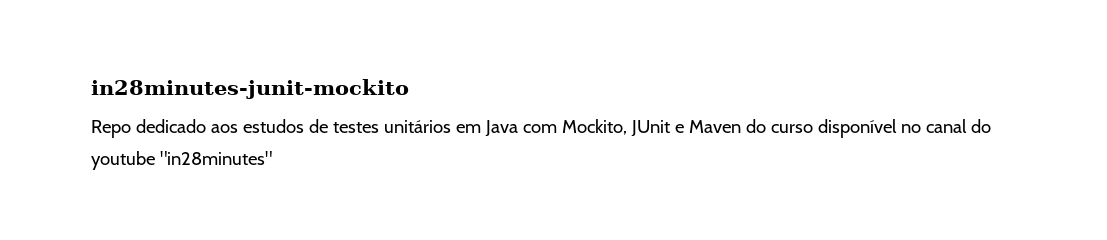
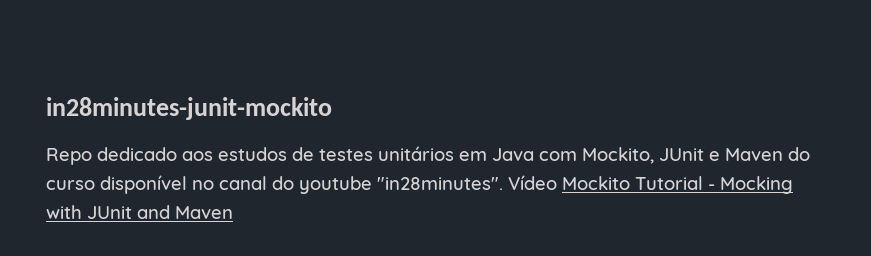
[159,151,272,165] "in28minutes" -> [377,175,793,194] [46,205,233,219] "in28minutes". Vídeo Mockito Tutorial - Mocking with JUnit and Maven

